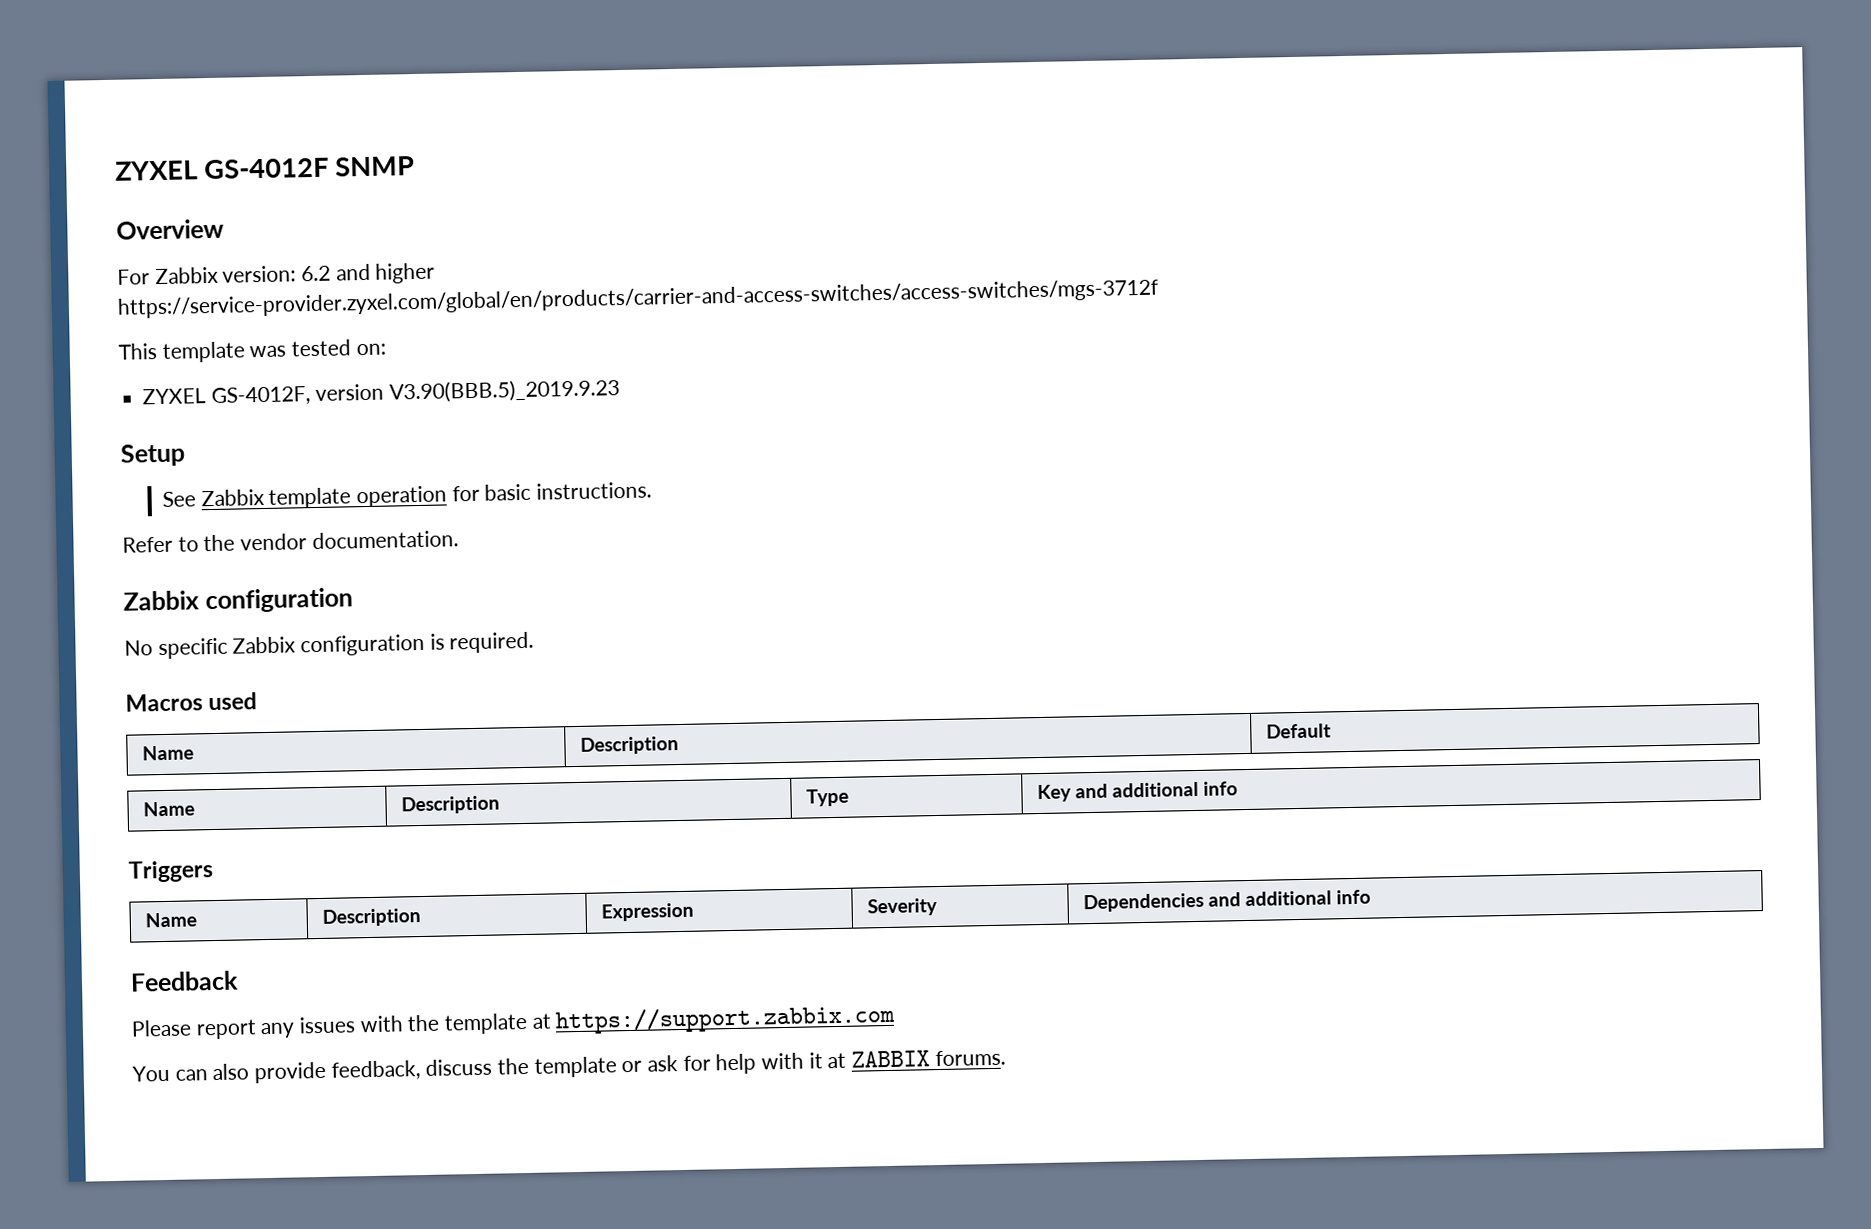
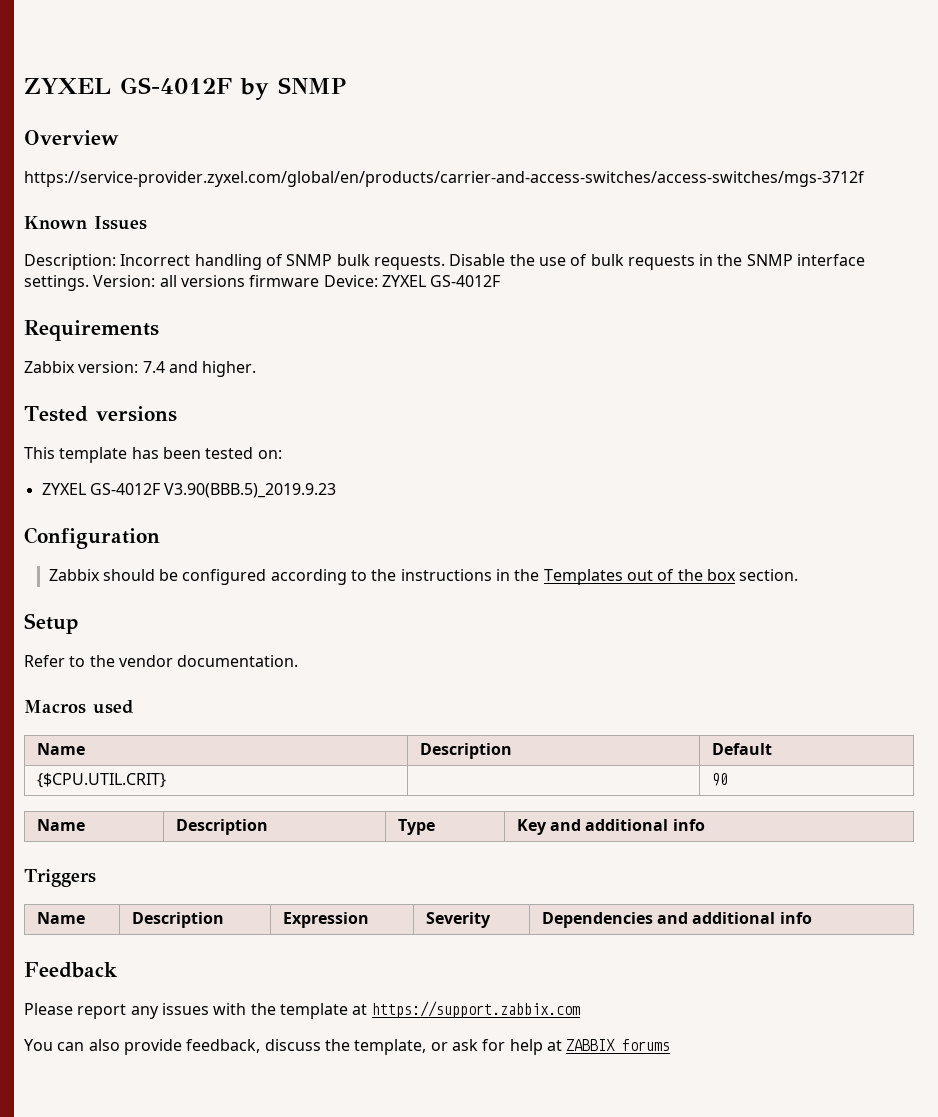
[115,157,330,181] ZYXEL GS-4012F -> [24,77,269,100] ZYXEL GS-4012F by
[117,262,436,285] [117,278,1159,319] For Zabbix version: 6.2 and higher // https://service-provider.zyxel.com/global/en/products/carrier-and-access-switches/access-switches/mgs-3712f -> [24,171,865,187] [24,216,147,230] [24,254,866,270] [24,275,501,291] [24,320,159,341] [24,361,257,377] [24,406,177,422] https://service-provider.zyxel.com/global/en/products/carrier-and-access-switches/access-switches/mgs-3712f // Known Issues // Description: Incorrect handling of SNMP bulk requests. Disable the use of bulk requests in the SNMP interface settings. Version: all versions firmware Device: ZYXEL GS-4012F // Requirements // Zabbix version: 7.4 and higher. // Tested versions
[249,345,287,358] was -> [131,447,201,459] has been
[210,383,385,406] GS-4012F, version -> [89,483,160,495] GS-4012F
[120,443,185,467] [162,481,653,509] Setup // See Zabbix template operation for basic instructions. -> [24,527,160,549] [48,569,799,585] [24,613,79,634] Configuration // Zabbix should be configured according to the instructions in the Templates out of the box section. // Setup
[123,587,353,614] [124,631,535,660] // Zabbix configuration // No specific Zabbix configuration is required. -> (299, 661) none
(1331, 731) none -> [36,773,166,788] [711,773,728,786] // {$CPU.UTIL.CRIT} | | 90
[533,1056,617,1078] template -> [354,1039,427,1055] template,
[761,1052,823,1070] with it -> (543, 1047) none
[934,1049,1006,1067] forums. -> [622,1039,671,1051] forums

